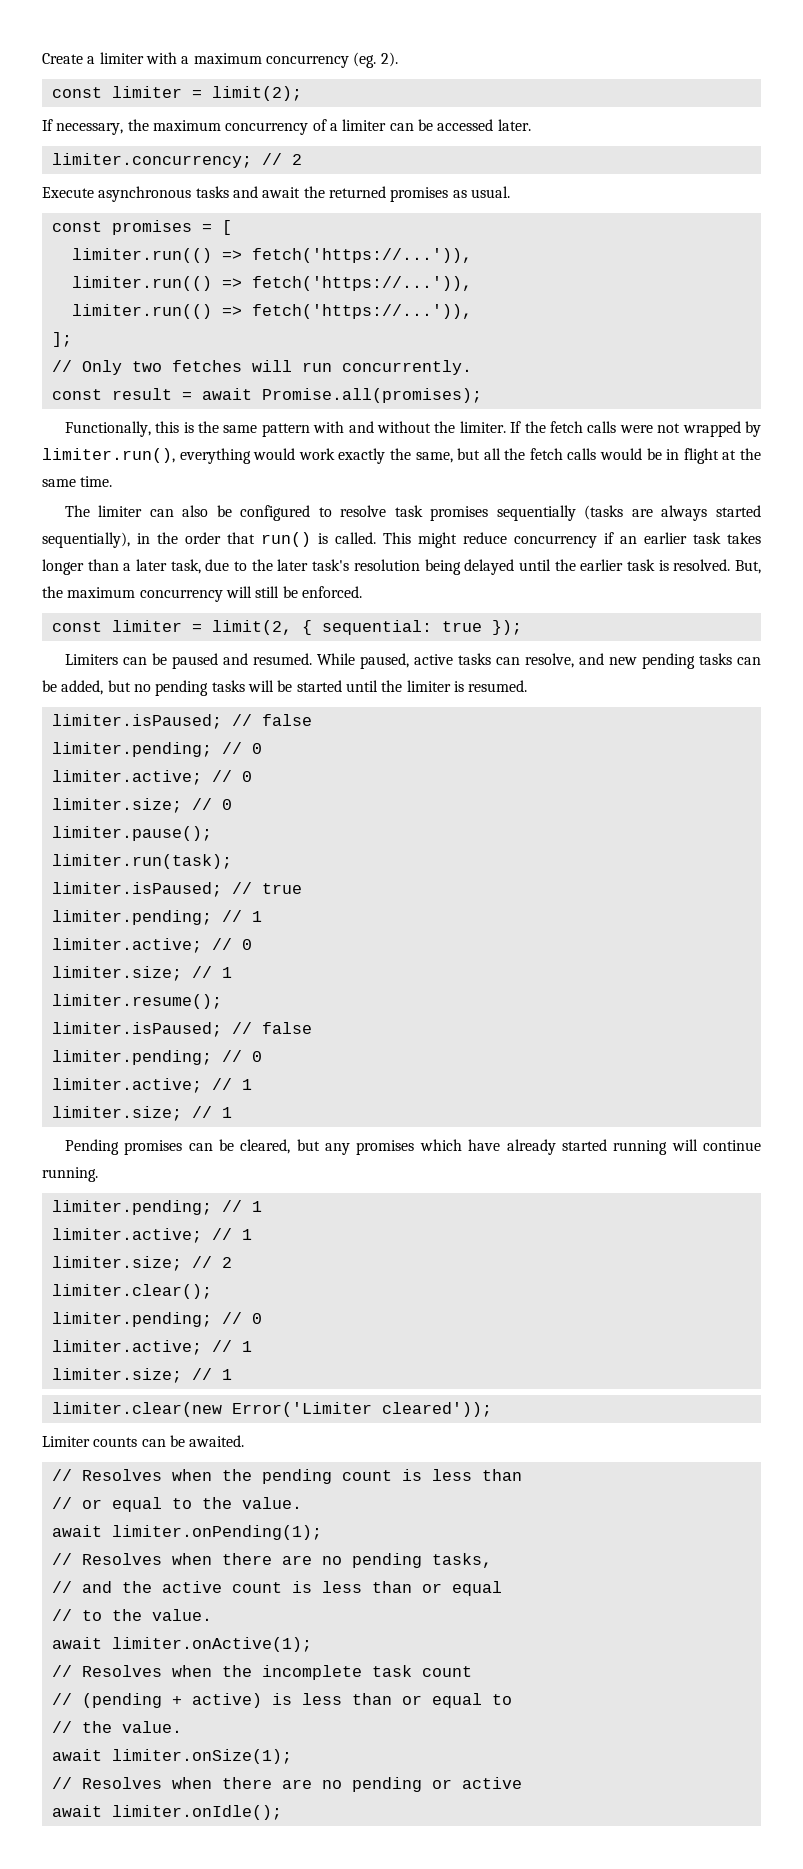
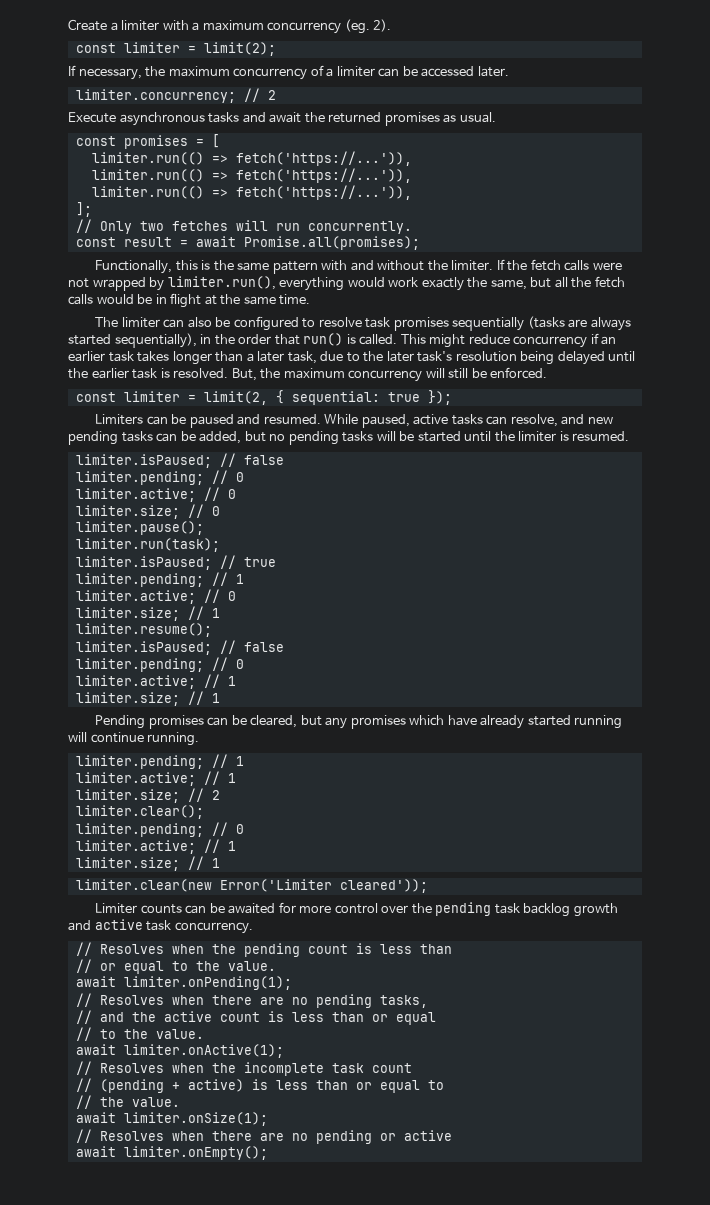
[189,1435,245,1447] awaited. -> [228,902,618,917] [68,919,253,934] awaited for more control over the pending task backlog growth and active task concurrency.
[111,1805,282,1820] limiter.onIdle(); -> [123,1146,268,1160] limiter.onEmpty();

